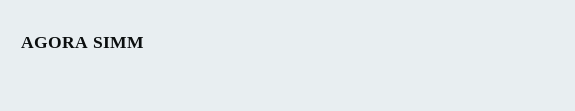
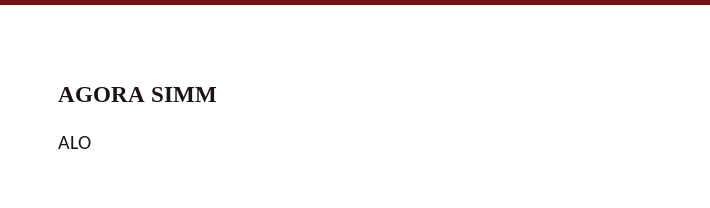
(144, 42) none -> [58,136,91,149] // ALO

